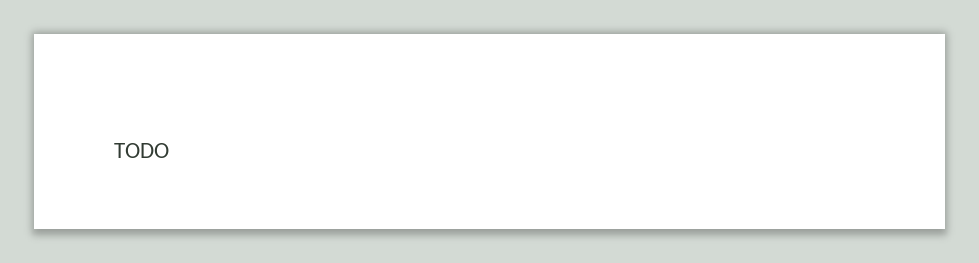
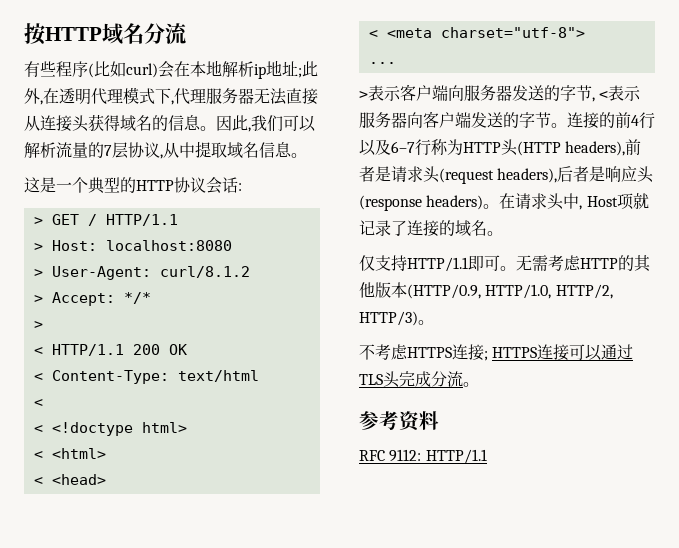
[114,143,169,158] TODO -> [24,23,187,45] [24,60,318,79] [24,87,318,105] [24,114,316,132] [24,141,307,159] [24,177,242,194] [33,214,178,226] [33,240,232,251] [33,266,250,280] [33,292,151,306] [33,321,43,329] [33,344,187,356] [33,370,259,384] [33,399,43,407] [33,422,187,436] [33,448,106,459] [33,474,106,485] [368,27,585,38] [368,62,396,64] [359,84,642,102] [359,111,655,129] [359,139,642,156] [359,166,655,184] [359,193,649,211] [359,220,503,237] [359,255,651,272] [359,282,613,299] [359,311,434,326] [359,344,634,361] [359,371,479,388] [359,411,439,432] [359,449,487,464] 按HTTP域名分流 // 有些程序(比如curl)会在本地解析ip地址;此外,在透明代理模式下,代理服务器无法直接从连接头获得域名的信息。因此,我们可以解析流量的7层协议,从中提取域名信息。 // 这是一个典型的HTTP协议会话: // > GET / HTTP/1.1 // > Host: localhost:8080 // > User-Agent: curl/8.1.2 // > Accept: */* // > // < HTTP/1.1 200 OK // < Content-Type: text/html // < // < <!doctype html> // < <html> // < <head> // < <meta charset="utf-8"> // ... // >表示客户端向服务器发送的字节, <表示服务器向客户端发送的字节。连接的前4行以及6–7行称为HTTP头(HTTP headers),前者是请求头(request headers),后者是响应头(response headers)。在请求头中, Host项就记录了连接的域名。 // 仅支持HTTP/1.1即可。无需考虑HTTP的其他版本(HTTP/0.9, HTTP/1.0, HTTP/2, HTTP/3)。 // 不考虑HTTPS连接; HTTPS连接可以通过TLS头完成分流。 // 参考资料 // RFC 9112: HTTP/1.1

